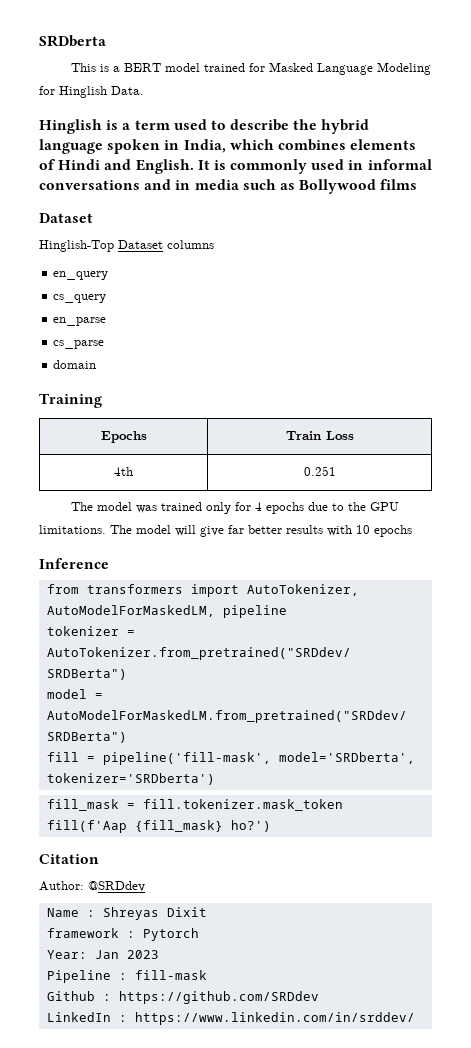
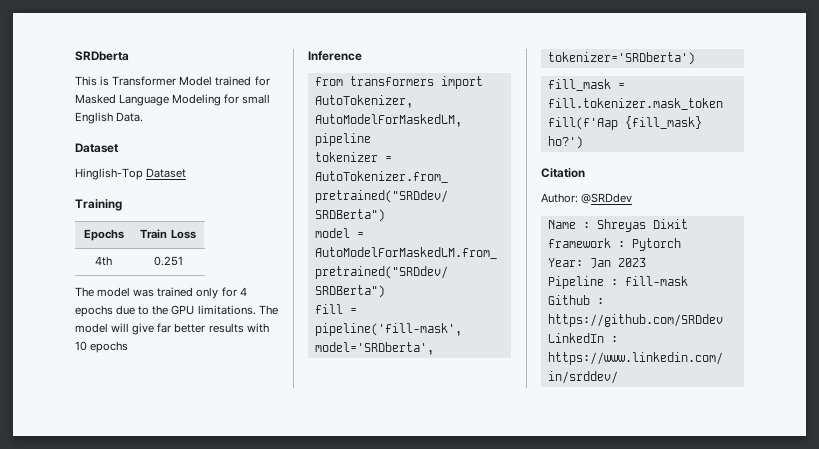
[113,63,201,72] a BERT model -> [112,76,213,86] Transformer Model
[59,86,107,98] Hinglish -> [242,94,271,104] [75,112,113,124] small English
[39,119,370,134] [39,139,417,154] [39,159,432,174] [39,179,418,194] [39,213,93,223] [39,240,214,252] [53,271,109,280] [53,294,107,303] [53,317,107,326] [53,340,105,349] [53,360,97,369] Hinglish is a term used to describe the hybrid language spoken in India, which combines elements of Hindi and English. It is commonly used in informal conversations and in media such as Bollywood films // Dataset // Hinglish-Top Dataset columns // en_query // cs_query // en_parse // cs_parse // domain -> [75,143,119,153] [75,168,187,180] Dataset // Hinglish-Top Dataset

